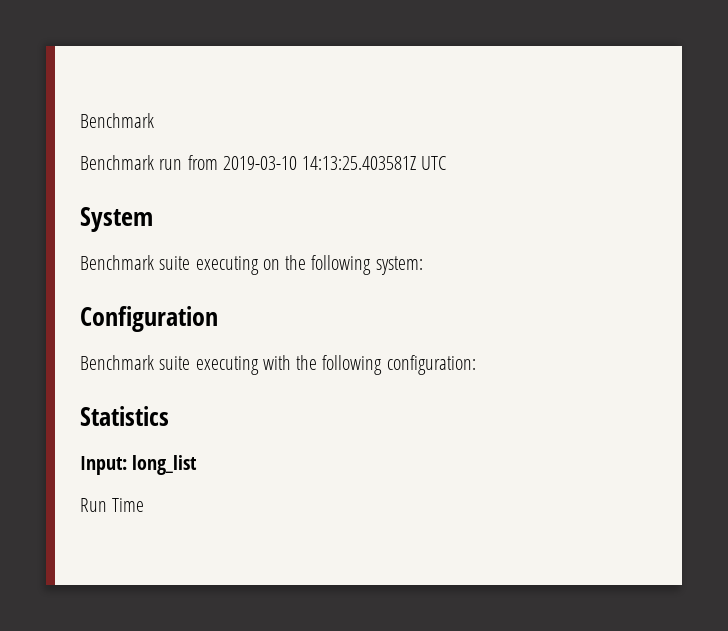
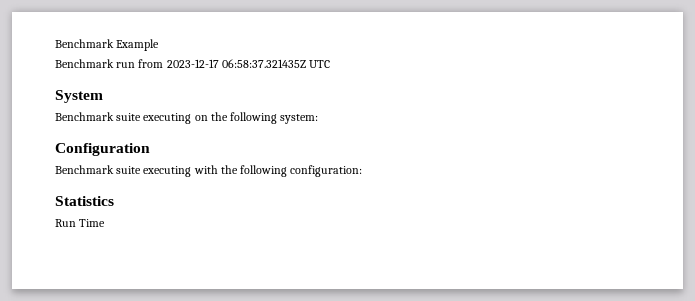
[80,113,154,128] Benchmark -> [55,39,160,51] Benchmark Example
[222,156,417,170] 2019-03-10 14:13:25.403581Z -> [166,59,306,68] 2023-12-17 06:58:37.321435Z
[80,455,198,475] // Input: long_list -> (114, 201) none

